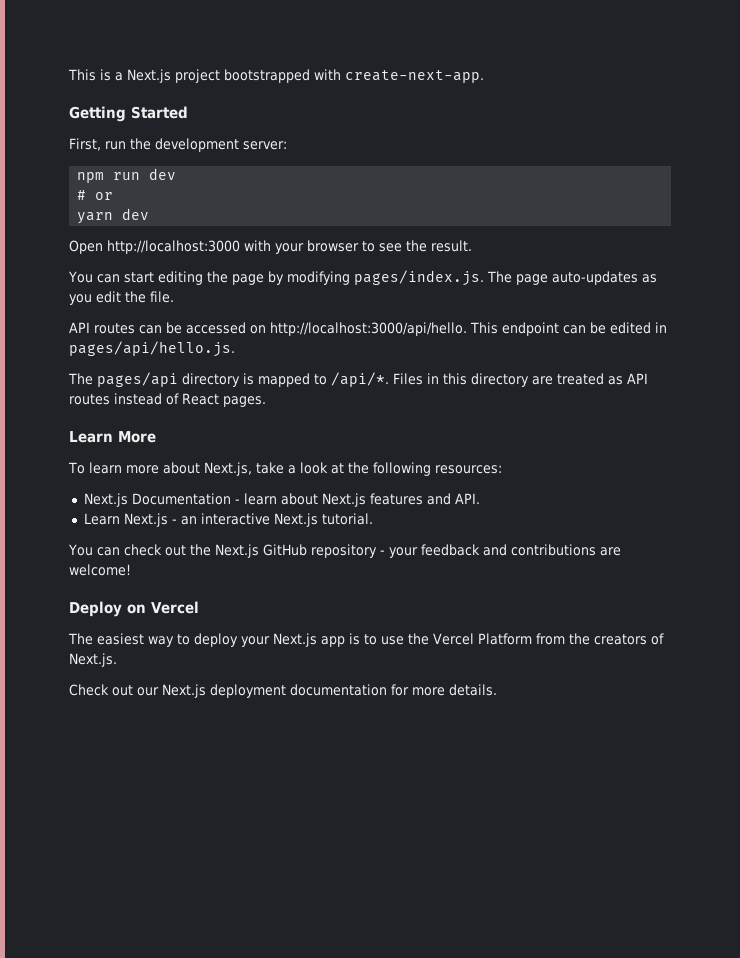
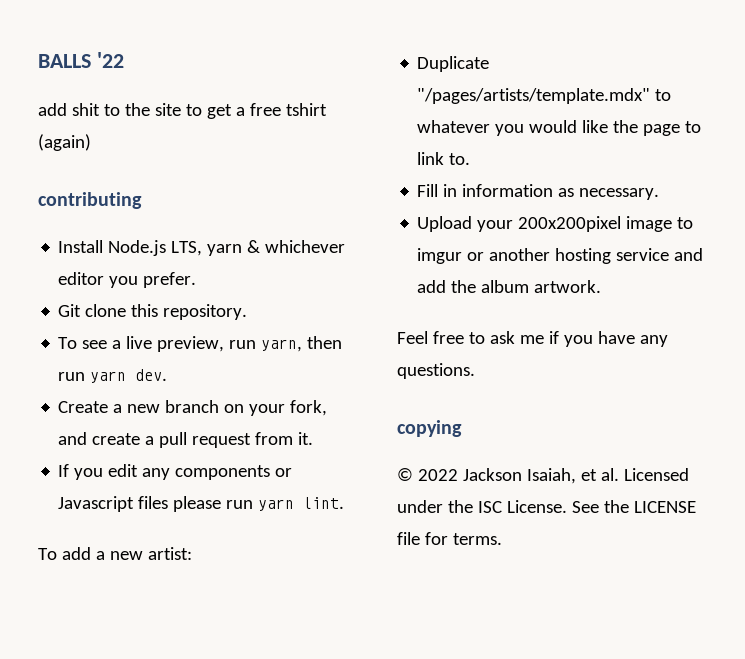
[68,69,484,83] [69,106,188,122] [69,138,287,152] [77,168,177,183] [77,190,114,200] [77,208,150,224] [69,240,472,254] [68,270,657,286] [69,291,174,305] [69,322,667,336] [69,341,235,357] [68,372,648,387] [69,393,266,407] [69,431,156,443] [68,462,502,476] [83,493,480,507] [83,513,373,527] [68,544,621,558] [69,564,131,576] [69,601,199,617] [68,633,664,647] [69,653,117,667] [69,684,497,698] This is a Next.js project bootstrapped with create-next-app. // Getting Started // First, run the development server: // npm run dev // # or // yarn dev // Open http://localhost:3000 with your browser to see the result. // You can start editing the page by modifying pages/index.js. The page auto-updates as you edit the file. // API routes can be accessed on http://localhost:3000/api/hello. This endpoint can be edited in pages/api/hello.js. // The pages/api directory is mapped to /api/*. Files in this directory are treated as API routes instead of React pages. // Learn More // To learn more about Next.js, take a look at the following resources: // Next.js Documentation - learn about Next.js features and API. // Learn Next.js - an interactive Next.js tutorial. // You can check out the Next.js GitHub repository - your feedback and contributions are welcome! // Deploy on Vercel // The easiest way to deploy your Next.js app is to use the Vercel Platform from the creators of Next.js. // Check out our Next.js deployment documentation for more details. -> [38,52,124,68] [38,103,327,119] [38,134,91,151] [38,192,142,209] [58,240,346,256] [58,272,197,288] [58,304,248,320] [58,336,343,352] [58,369,168,383] [58,400,328,416] [58,432,314,448] [58,464,293,480] [58,496,345,512] [38,547,192,560] [417,56,490,72] [417,88,672,104] [417,120,702,136] [417,152,471,165] [417,184,660,200] [417,216,694,232] [417,248,704,264] [417,280,602,293] [397,331,668,347] [397,363,475,379] [397,420,462,437] [397,468,689,484] [397,500,696,513] [397,532,502,545] BALLS '22 // add shit to the site to get a free tshirt (again) // contributing // Install Node.js LTS, yarn & whichever editor you prefer. // Git clone this repository. // To see a live preview, run yarn, then run yarn dev. // Create a new branch on your fork, and create a pull request from it. // If you edit any components or Javascript files please run yarn lint. // To add a new artist: // Duplicate "/pages/artists/template.mdx" to whatever you would like the page to link to. // Fill in information as necessary. // Upload your 200x200pixel image to imgur or another hosting service and add the album artwork. // Feel free to ask me if you have any questions. // copying // © 2022 Jackson Isaiah, et al. Licensed under the ISC License. See the LICENSE file for terms.

